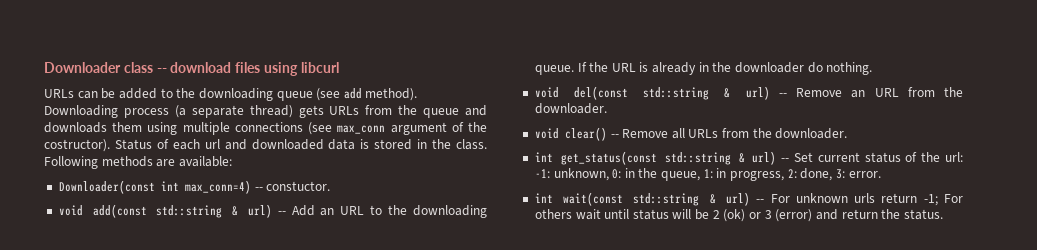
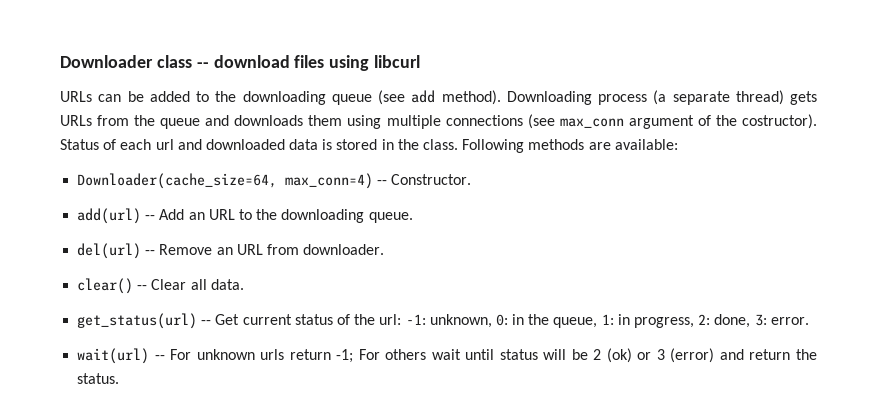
[58,180,331,194] [58,204,272,218] Downloader(const int max_conn=4) -- constuctor. // void add(const std::string & url) -> [77,173,472,189] [77,208,142,224] Downloader(cache_size=64, max_conn=4) -- Constructor. // add(url)
[577,62,873,75] [534,86,770,100] If the URL is already in the downloader do nothing. // void del(const std::string & url) -> [77,243,142,259] // del(url)
[943,87,963,97] [534,103,607,114] [534,128,559,139] the downloader. // void -> [303,244,385,255] downloader. //
[622,128,848,139] [534,151,814,165] Remove all URLs from the downloader. // int get_status(const std::string & url) -- Set -> [151,279,244,290] [77,313,240,329] Clear all data. // get_status(url) -- Get
[534,192,751,206] int wait(const std::string & url) -> [77,348,150,364] wait(url)

